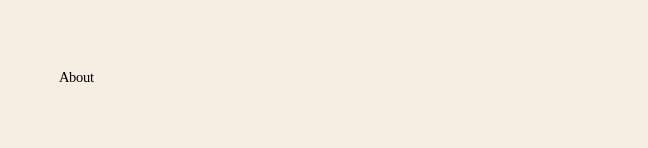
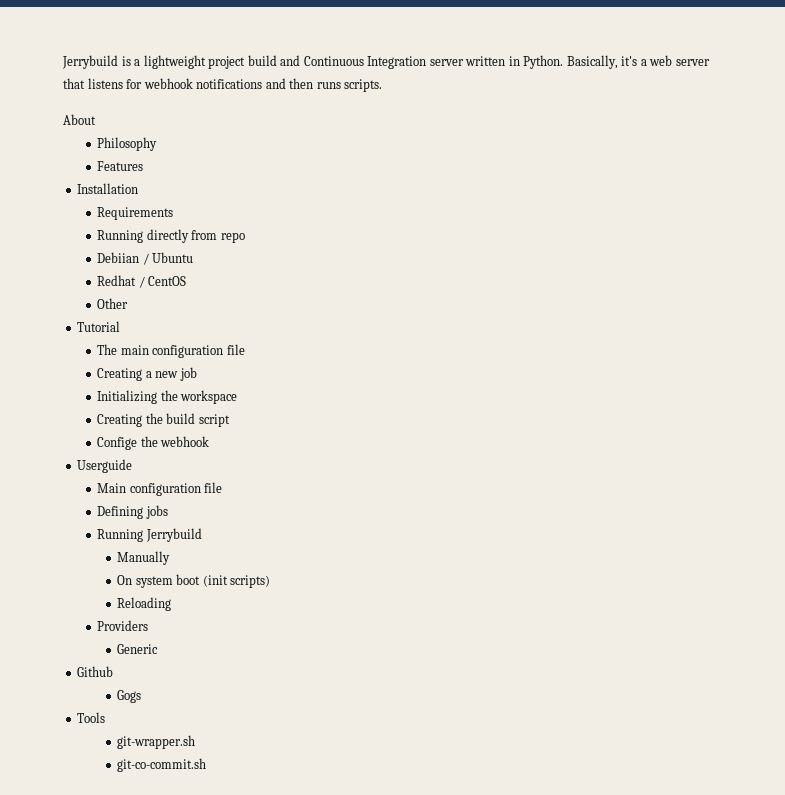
[59,72,94,82] About -> [62,55,710,69] [63,78,383,92] [63,114,96,125] [97,137,158,151] [97,161,144,171] [77,183,139,194] [97,207,174,220] [97,229,245,243] [97,252,194,265] [97,275,187,288] [97,298,129,309] [77,321,121,332] [97,344,245,358] [97,367,197,381] [97,390,238,404] [97,413,230,427] [97,436,210,450] [77,459,133,473] [97,482,223,496] [97,505,168,519] [97,528,202,542] [117,551,171,565] [117,574,271,588] [117,597,172,611] [97,620,149,631] [117,644,159,654] [77,666,114,677] [117,690,142,703] [77,712,106,723] [117,735,196,749] [117,758,207,772] Jerrybuild is a lightweight project build and Continuous Integration server written in Python. Basically, it's a web server that listens for webhook notifications and then runs scripts. // About // Philosophy // Features // Installation // Requirements // Running directly from repo // Debiian / Ubuntu // Redhat / CentOS // Other // Tutorial // The main configuration file // Creating a new job // Initializing the workspace // Creating the build script // Confige the webhook // Userguide // Main configuration file // Defining jobs // Running Jerrybuild // Manually // On system boot (init scripts) // Reloading // Providers // Generic // Github // Gogs // Tools // git-wrapper.sh // git-co-commit.sh

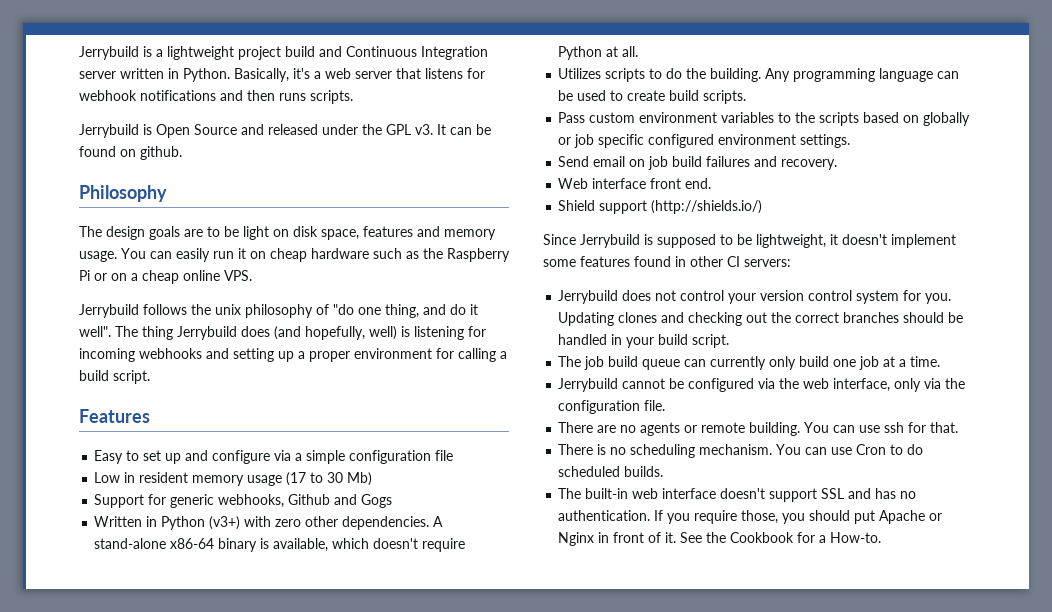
[63,114,96,125] [97,137,158,151] [97,161,144,171] [77,183,139,194] [97,207,174,220] [97,229,245,243] [97,252,194,265] [97,275,187,288] [97,298,129,309] [77,321,121,332] [97,344,245,358] [97,367,197,381] [97,390,238,404] [97,413,230,427] [97,436,210,450] [77,459,133,473] [97,482,223,496] [97,505,168,519] [97,528,202,542] [117,551,171,565] [117,574,271,588] [117,597,172,611] [97,620,149,631] [117,644,159,654] About // Philosophy // Features // Installation // Requirements // Running directly from repo // Debiian / Ubuntu // Redhat / CentOS // Other // Tutorial // The main configuration file // Creating a new job // Initializing the workspace // Creating the build script // Confige the webhook // Userguide // Main configuration file // Defining jobs // Running Jerrybuild // Manually // On system boot (init scripts) // Reloading // Providers // Generic // -> [79,124,491,138] [79,146,182,160] [79,185,167,202] [79,226,496,240] [79,248,510,262] [79,270,252,284] [79,304,478,318] [79,326,486,340] [79,348,507,362] [79,370,150,384] [79,409,150,423] [94,450,454,464] [94,472,373,486] [94,494,285,508] Jerrybuild is Open Source and released under the GPL v3. It can be found on github. // Philosophy // The design goals are to be light on disk space, features and memory usage. You can easily run it on cheap hardware such as the Raspberry Pi or on a cheap online VPS. // Jerrybuild follows the unix philosophy of "do one thing, and do it well". The thing Jerrybuild does (and hopefully, well) is listening for incoming webhooks and setting up a proper environment for calling a build script. // Features // Easy to set up and configure via a simple configuration file // Low in resident memory usage (17 to 30 Mb) // Support for generic webhooks,
(114, 671) // -> [334,494,358,505] and
[77,712,106,723] [117,735,196,749] [117,758,207,772] Tools // git-wrapper.sh // git-co-commit.sh -> [94,516,444,530] [94,538,466,552] [558,46,639,60] [558,68,960,82] [558,90,747,104] [558,112,971,126] [558,134,851,148] [558,156,838,170] [558,178,712,189] [558,200,763,214] [543,234,956,248] [543,256,791,267] [558,290,952,304] [558,312,964,326] [558,334,730,348] [558,356,941,370] [558,378,966,392] [558,400,666,414] [558,422,959,436] [558,444,924,458] [558,466,664,477] [558,488,917,502] [558,510,943,524] [558,532,882,546] Written in Python (v3+) with zero other dependencies. A stand-alone x86-64 binary is available, which doesn't require Python at all. // Utilizes scripts to do the building. Any programming language can be used to create build scripts. // Pass custom environment variables to the scripts based on globally or job specific configured environment settings. // Send email on job build failures and recovery. // Web interface front end. // Shield support (http://shields.io/) // Since Jerrybuild is supposed to be lightweight, it doesn't implement some features found in other CI servers: // Jerrybuild does not control your version control system for you. Updating clones and checking out the correct branches should be handled in your build script. // The job build queue can currently only build one job at a time. // Jerrybuild cannot be configured via the web interface, only via the configuration file. // There are no agents or remote building. You can use ssh for that. // There is no scheduling mechanism. You can use Cron to do scheduled builds. // The built-in web interface doesn't support SSL and has no authentication. If you require those, you should put Apache or Nginx in front of it. See the Cookbook for a How-to.

